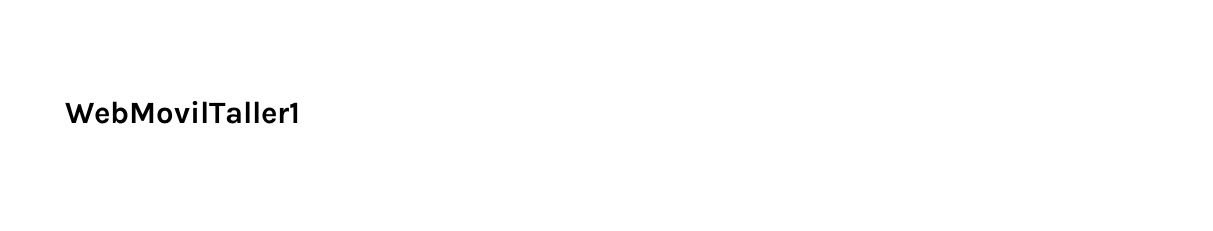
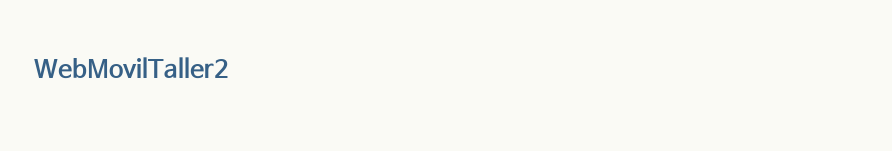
[65,100,300,124] WebMovilTaller1 -> [34,57,229,79] WebMovilTaller2

